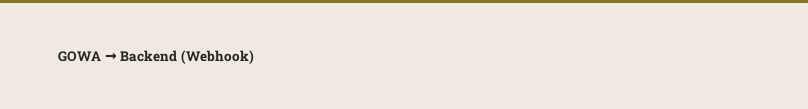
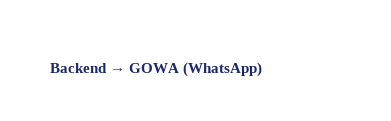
[58,50,254,64] GOWA → Backend (Webhook) -> [50,62,263,77] Backend → GOWA (WhatsApp)

